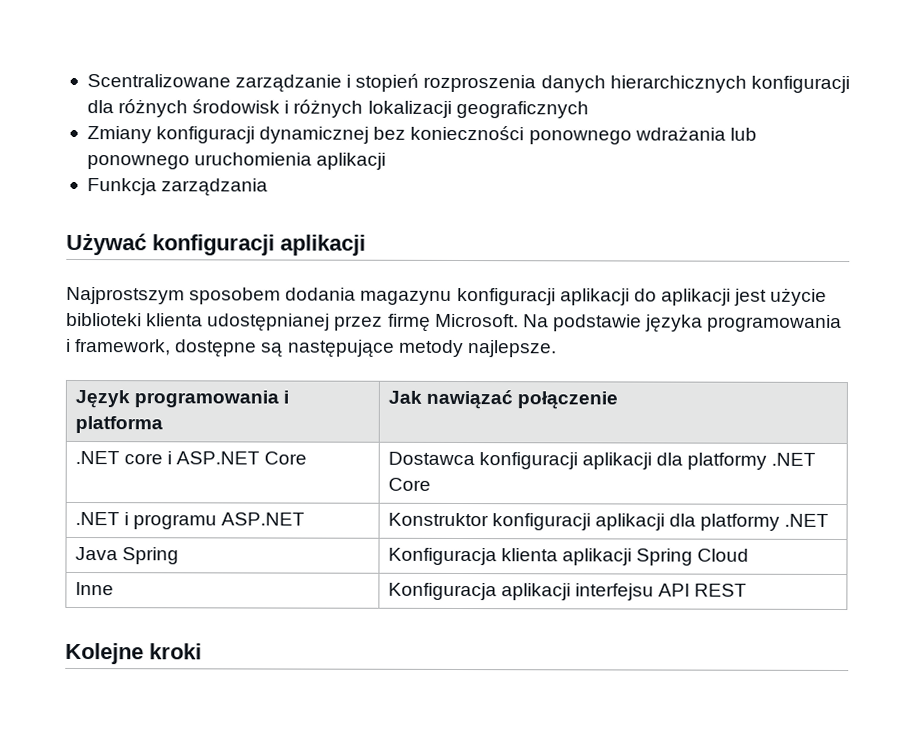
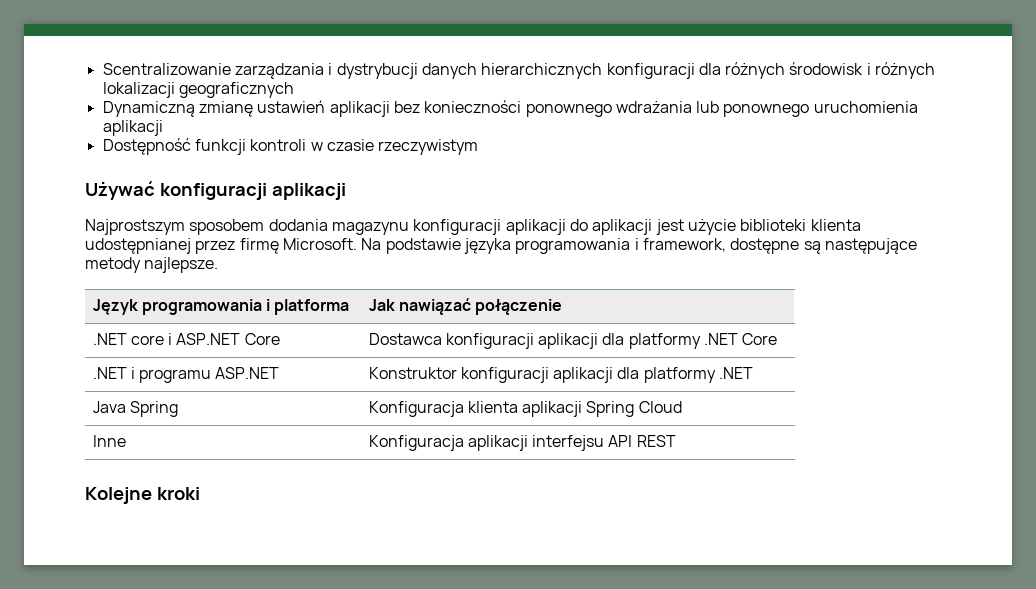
[86,73,537,93] Scentralizowane zarządzanie i stopień rozproszenia -> [102,63,418,79] Scentralizowanie zarządzania i dystrybucji
[86,126,370,144] Zmiany konfiguracji dynamicznej -> [102,100,390,117] Dynamiczną zmianę ustawień aplikacji
[86,178,269,197] Funkcja zarządzania -> [102,138,479,155] Dostępność funkcji kontroli w czasie rzeczywistym

